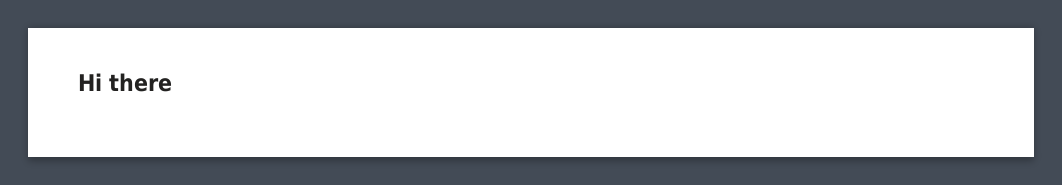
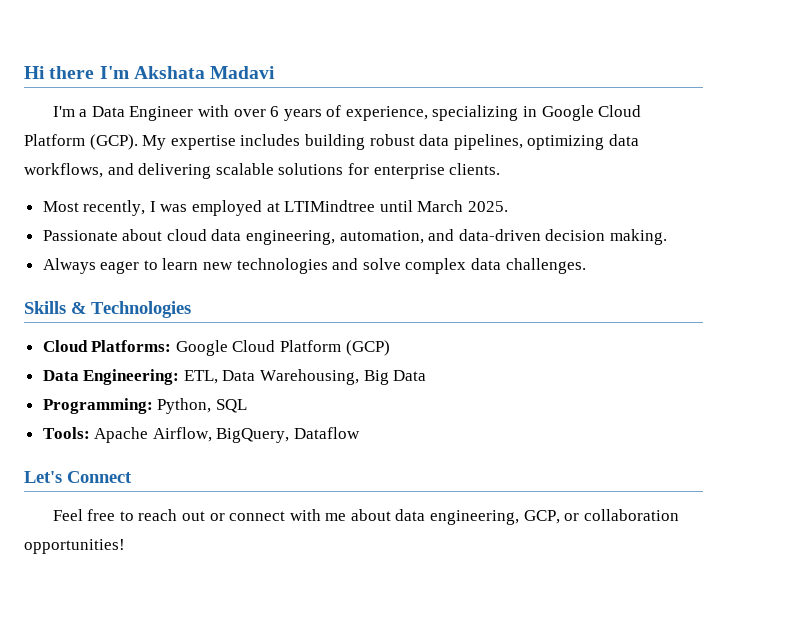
(172, 82) none -> [99,66,276,79] [52,105,642,121] [24,134,639,150] [24,163,501,179] [42,200,509,216] [42,229,668,245] [42,258,586,274] [24,301,191,318] [42,340,390,356] [42,369,427,385] [42,398,247,414] [42,427,361,443] [24,471,132,483] [52,509,679,525] [24,539,125,554] I'm Akshata Madavi // I'm a Data Engineer with over 6 years of experience, specializing in Google Cloud Platform (GCP). My expertise includes building robust data pipelines, optimizing data workflows, and delivering scalable solutions for enterprise clients. // Most recently, I was employed at LTIMindtree until March 2025. // Passionate about cloud data engineering, automation, and data-driven decision making. // Always eager to learn new technologies and solve complex data challenges. // Skills & Technologies // Cloud Platforms: Google Cloud Platform (GCP) // Data Engineering: ETL, Data Warehousing, Big Data // Programming: Python, SQL // Tools: Apache Airflow, BigQuery, Dataflow // Let's Connect // Feel free to reach out or connect with me about data engineering, GCP, or collaboration opportunities!

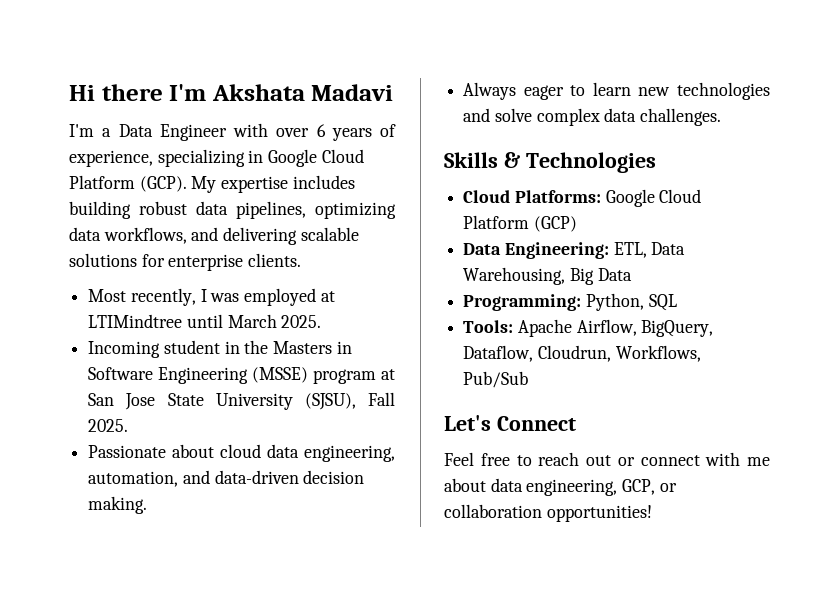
(509, 206) none -> [88,340,352,358] [88,367,395,384] [88,392,395,410] [88,419,129,432] // Incoming student in the Masters in Software Engineering (MSSE) program at San Jose State University (SJSU), Fall 2025.
[294,427,361,439] Dataflow -> [463,345,701,362] [463,371,529,388] Dataflow, Cloudrun, Workflows, Pub/Sub

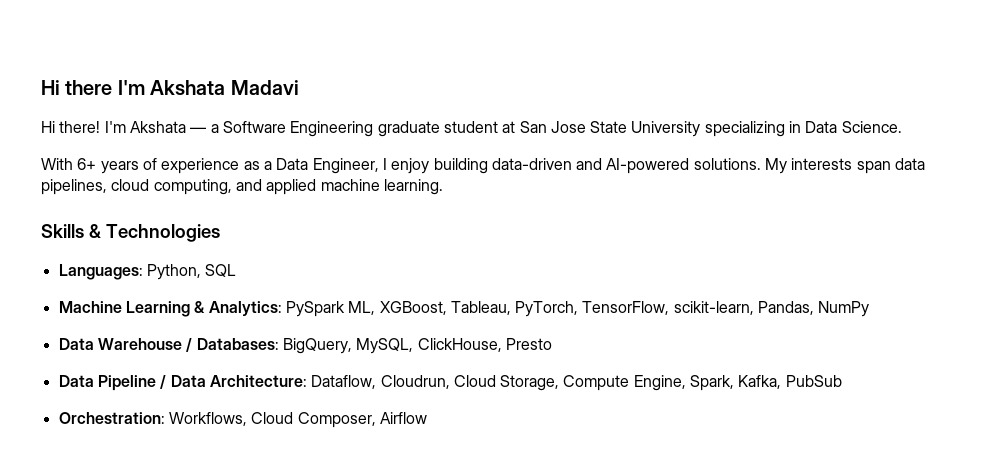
[69,123,396,141] [69,149,364,167] [69,175,355,193] [69,201,396,219] [69,227,359,245] [69,253,302,271] [88,288,335,306] [88,314,322,328] [88,340,352,358] [88,367,377,384] I'm a Data Engineer with over 6 years of experience, specializing in Google Cloud Platform (GCP). My expertise includes building robust data pipelines, optimizing data workflows, and delivering scalable solutions for enterprise clients. // Most recently, I was employed at LTIMindtree until March 2025. // Incoming student in the Masters in Software Engineering (MSSE) program -> [41,121,498,137] Hi there! I'm Akshata — a Software Engineering graduate student
[304,392,395,410] [88,419,129,432] [88,444,395,462] [88,470,365,487] [88,496,148,514] [463,82,770,100] [463,108,722,126] [444,152,656,173] [463,189,702,207] [463,215,577,232] [463,242,686,259] [463,267,632,285] [463,293,677,311] [463,319,714,337] [463,345,701,362] [463,371,529,388] [444,415,576,431] [444,452,770,466] [444,478,677,496] [444,504,652,522] (SJSU), Fall 2025. // Passionate about cloud data engineering, automation, and data-driven decision making. // Always eager to learn new technologies and solve complex data challenges. // Skills & Technologies // Cloud Platforms: Google Cloud Platform (GCP) // Data Engineering: ETL, Data Warehousing, Big Data // Programming: Python, SQL // Tools: Apache Airflow, BigQuery, Dataflow, Cloudrun, Workflows, Pub/Sub // Let's Connect // Feel free to reach out or connect with me about data engineering, GCP, or collaboration opportunities! -> [704,121,902,137] [41,158,926,174] [41,179,443,195] [41,224,220,242] [58,264,237,280] [58,301,870,317] [58,338,552,354] [58,375,842,391] [58,412,427,428] specializing in Data Science. // With 6+ years of experience as a Data Engineer, I enjoy building data-driven and AI-powered solutions. My interests span data pipelines, cloud computing, and applied machine learning. // Skills & Technologies // Languages: Python, SQL // Machine Learning & Analytics: PySpark ML, XGBoost, Tableau, PyTorch, TensorFlow, scikit-learn, Pandas, NumPy // Data Warehouse / Databases: BigQuery, MySQL, ClickHouse, Presto // Data Pipeline / Data Architecture: Dataflow, Cloudrun, Cloud Storage, Compute Engine, Spark, Kafka, PubSub // Orchestration: Workflows, Cloud Composer, Airflow

